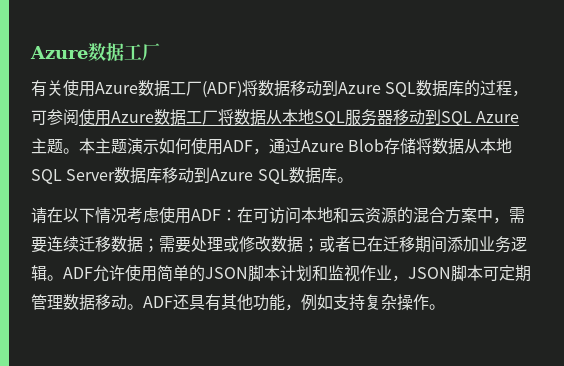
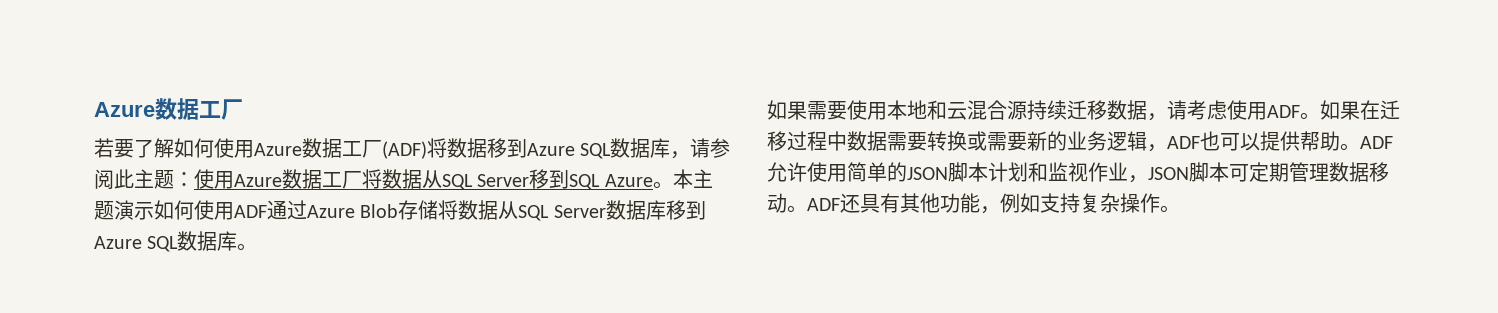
[31,80,63,97] 有关 -> [94,138,214,158] 若要了解如何
[306,80,529,97] [31,109,79,125] 动到Azure SQL数据库的过程，可参阅 -> [507,138,731,159] [94,169,194,189] 到Azure SQL数据库，请参阅此主题：
[282,109,425,126] 本地SQL服务器移动 -> [442,169,550,190] SQL Server移
[31,138,63,154] 主题 -> (653, 180) none
[253,148,269,155] ， -> (267, 211) none
[480,138,513,154] 本地 -> (519, 210) none
[178,167,195,183] 动 -> (686, 210) none
[31,207,525,224] [31,236,527,253] [31,265,47,281] 请在以下情况考虑使用ADF：在可访问本地和云资源的混合方案中，需要连续迁移数据；需要处理或修改数据；或者已在迁移期间添加业务逻辑 -> [767,100,1400,121] [767,131,1340,152] 如果需要使用本地和云混合源持续迁移数据，请考虑使用ADF。如果在迁移过程中数据需要转换或需要新的业务逻辑，ADF也可以提供帮助

